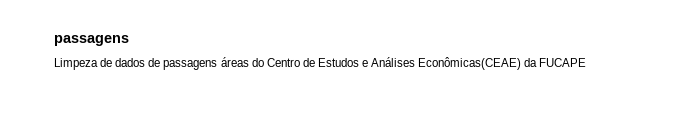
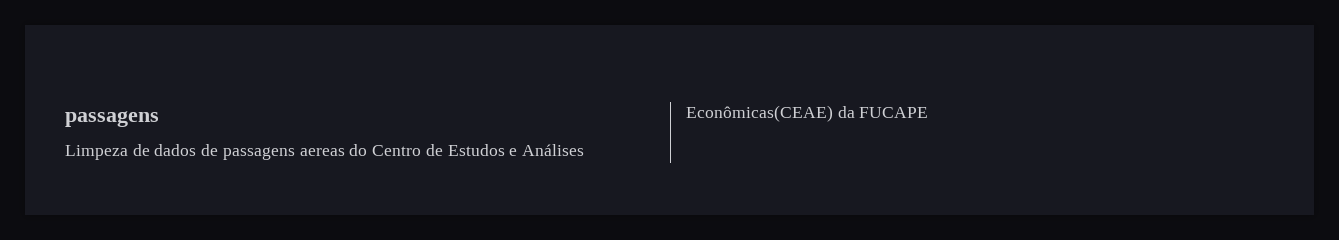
[220,57,249,67] áreas -> [299,148,345,156] aereas

